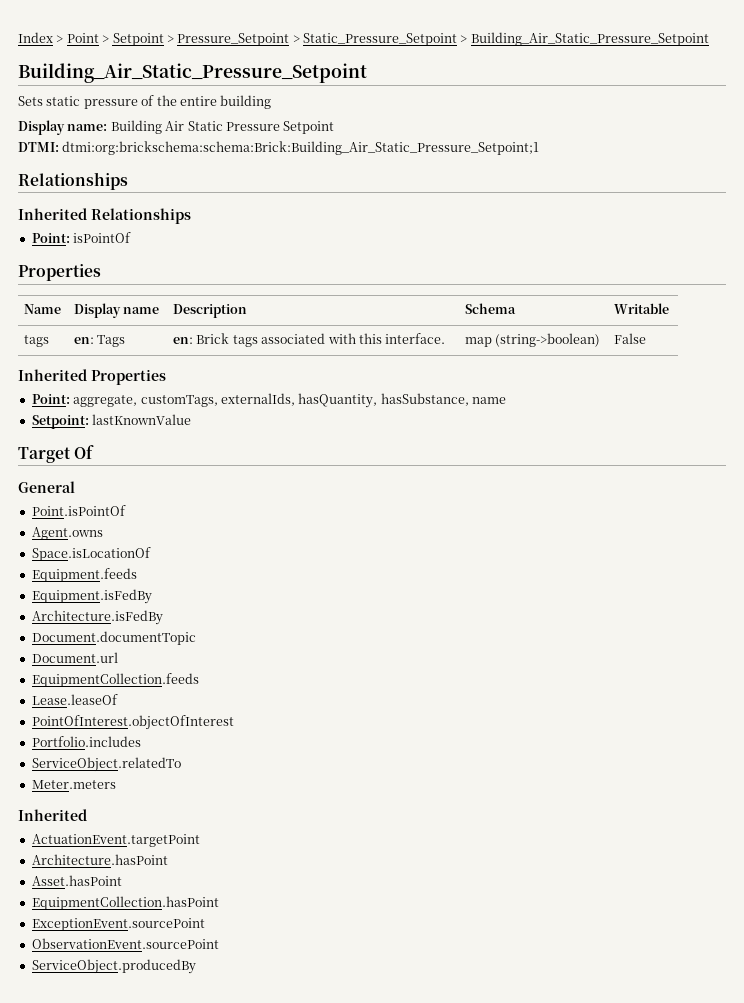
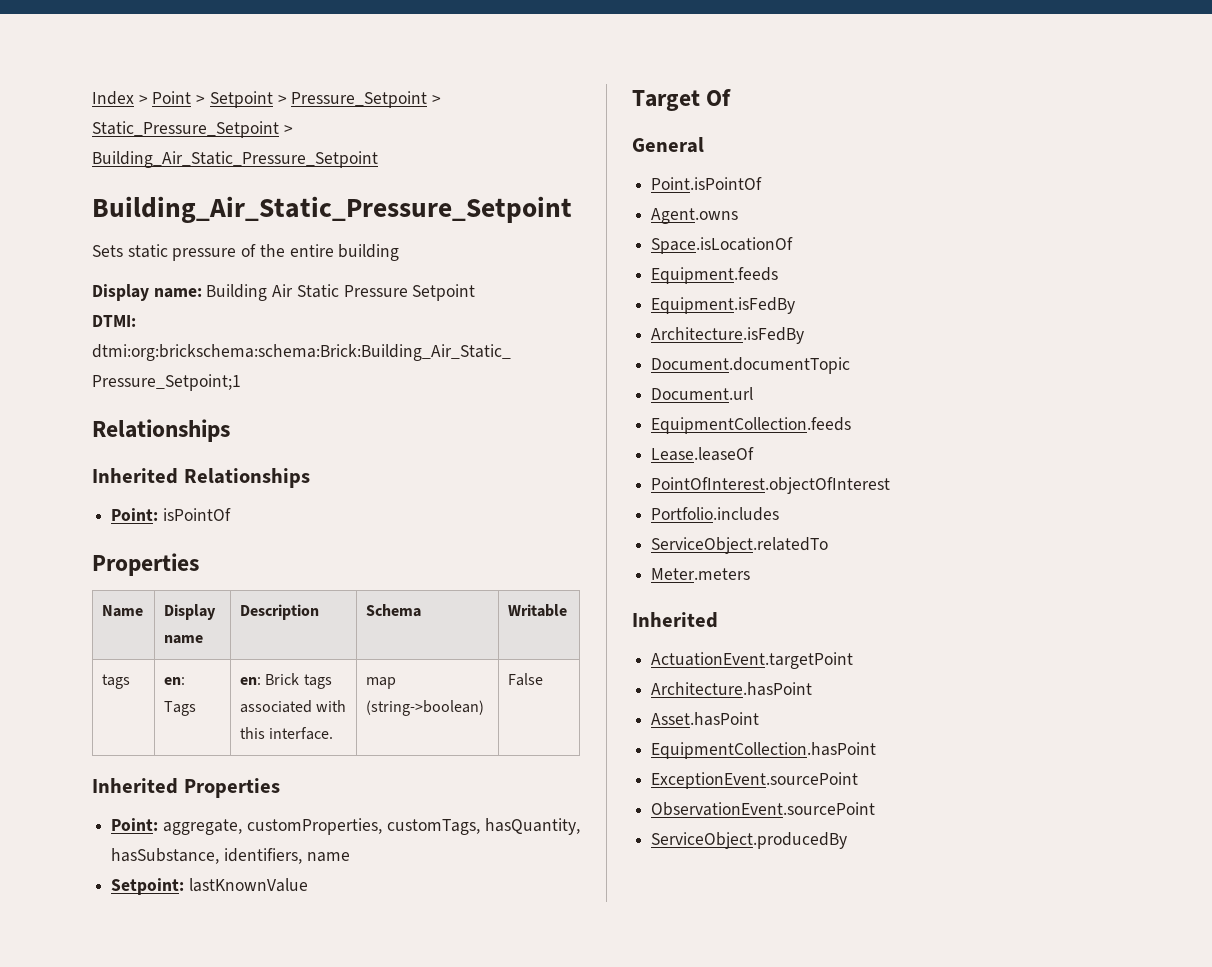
[140,393,295,407] customTags, externalIds, -> [247,818,481,835] customProperties, customTags,
(469, 399) none -> [223,848,302,864] identifiers,

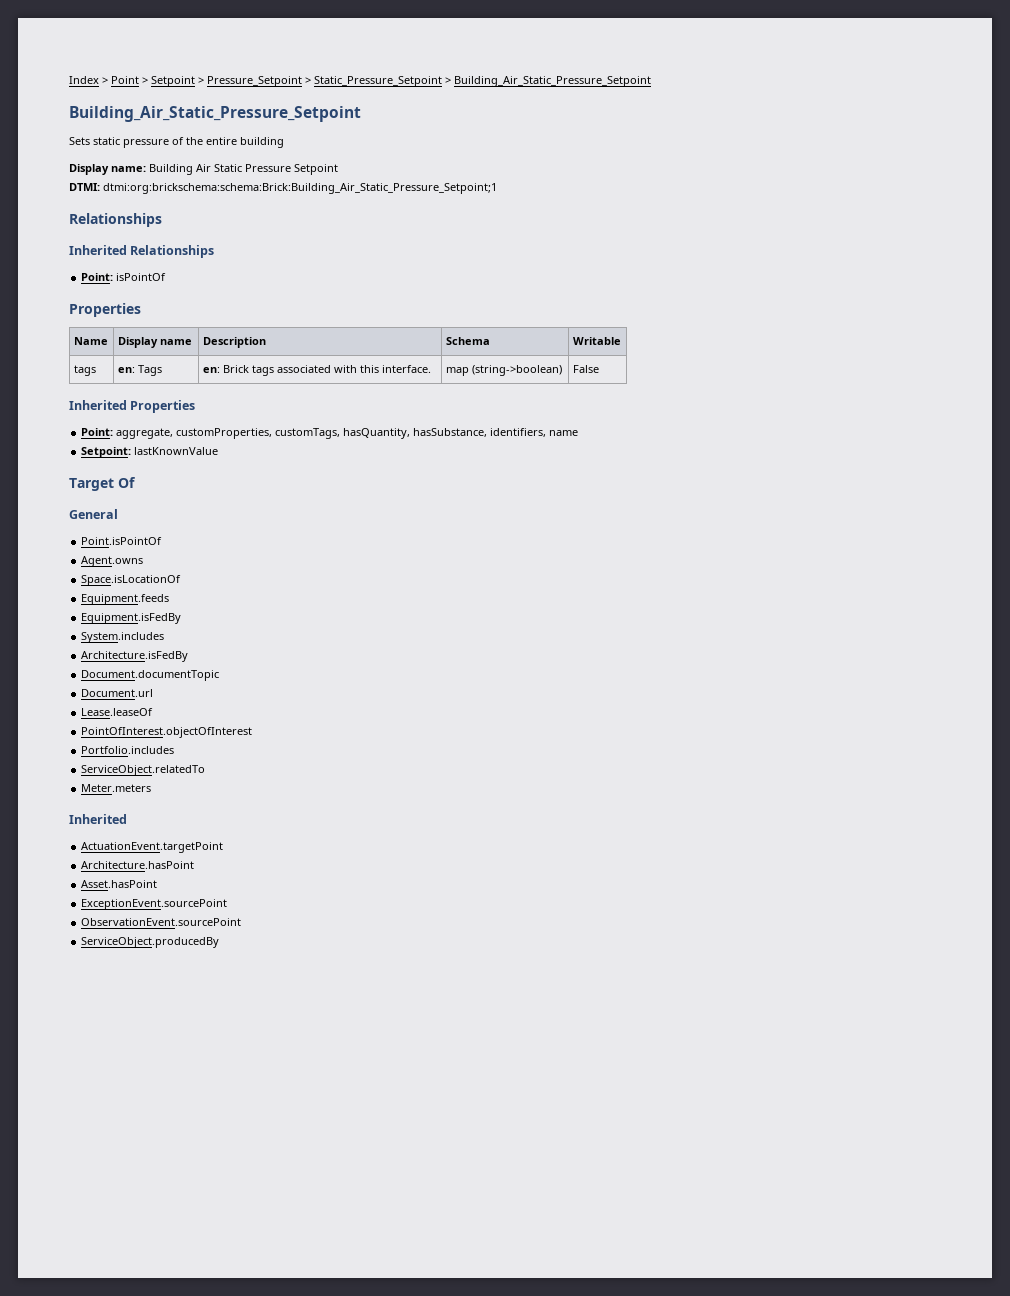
(796, 305) none -> [81,632,165,643] // System.includes
[651,417,852,434] // EquipmentCollection.feeds -> (154, 693) none
[651,742,877,759] // EquipmentCollection.hasPoint -> (158, 884) none

